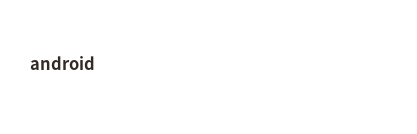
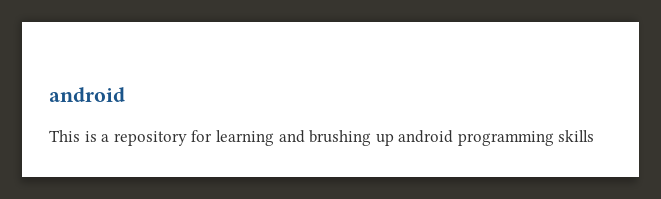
[30,56,95,70] android -> [49,87,125,102] [49,130,595,146] android // This is a repository for learning and brushing up android programming skills

